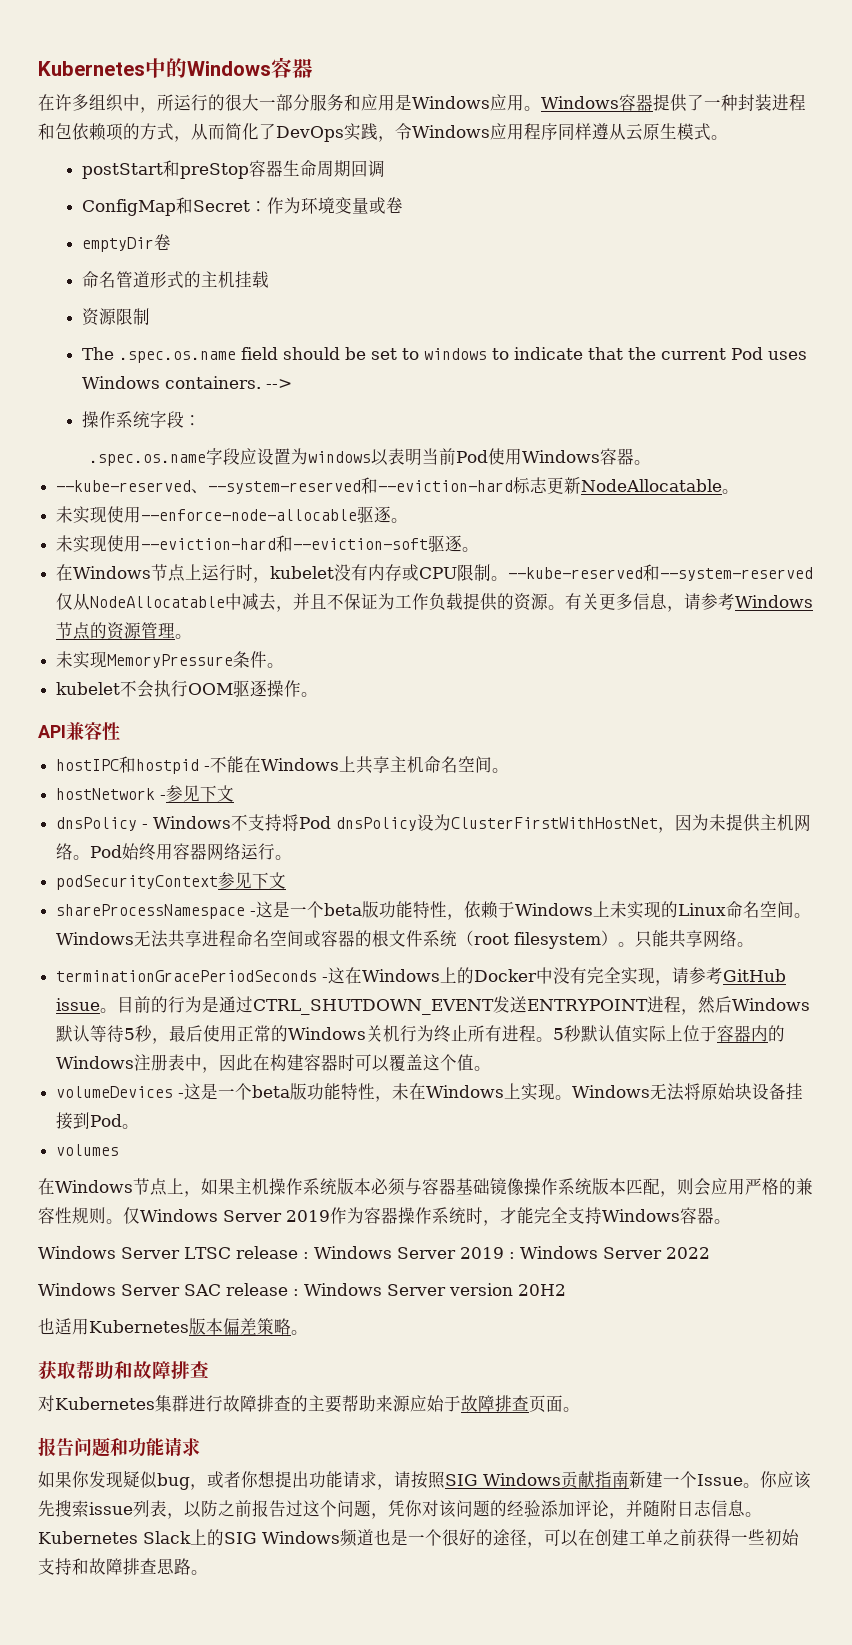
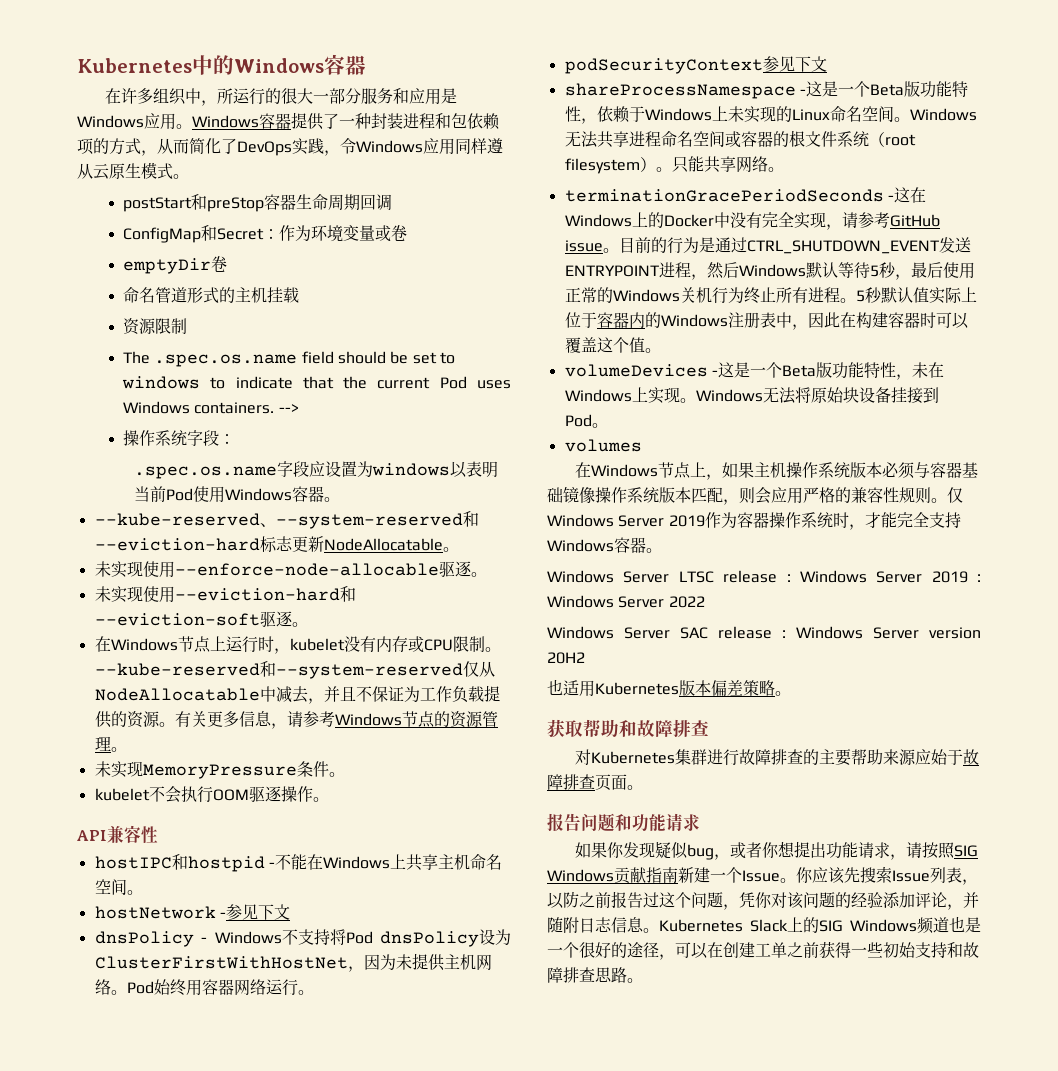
[524,123,558,140] 程序 -> (455, 146) none
[324,903,363,916] beta -> [869,84,904,96] Beta
[252,1085,291,1098] beta -> [781,365,816,377] Beta
[89,1502,133,1515] issue -> [892,870,930,882] Issue

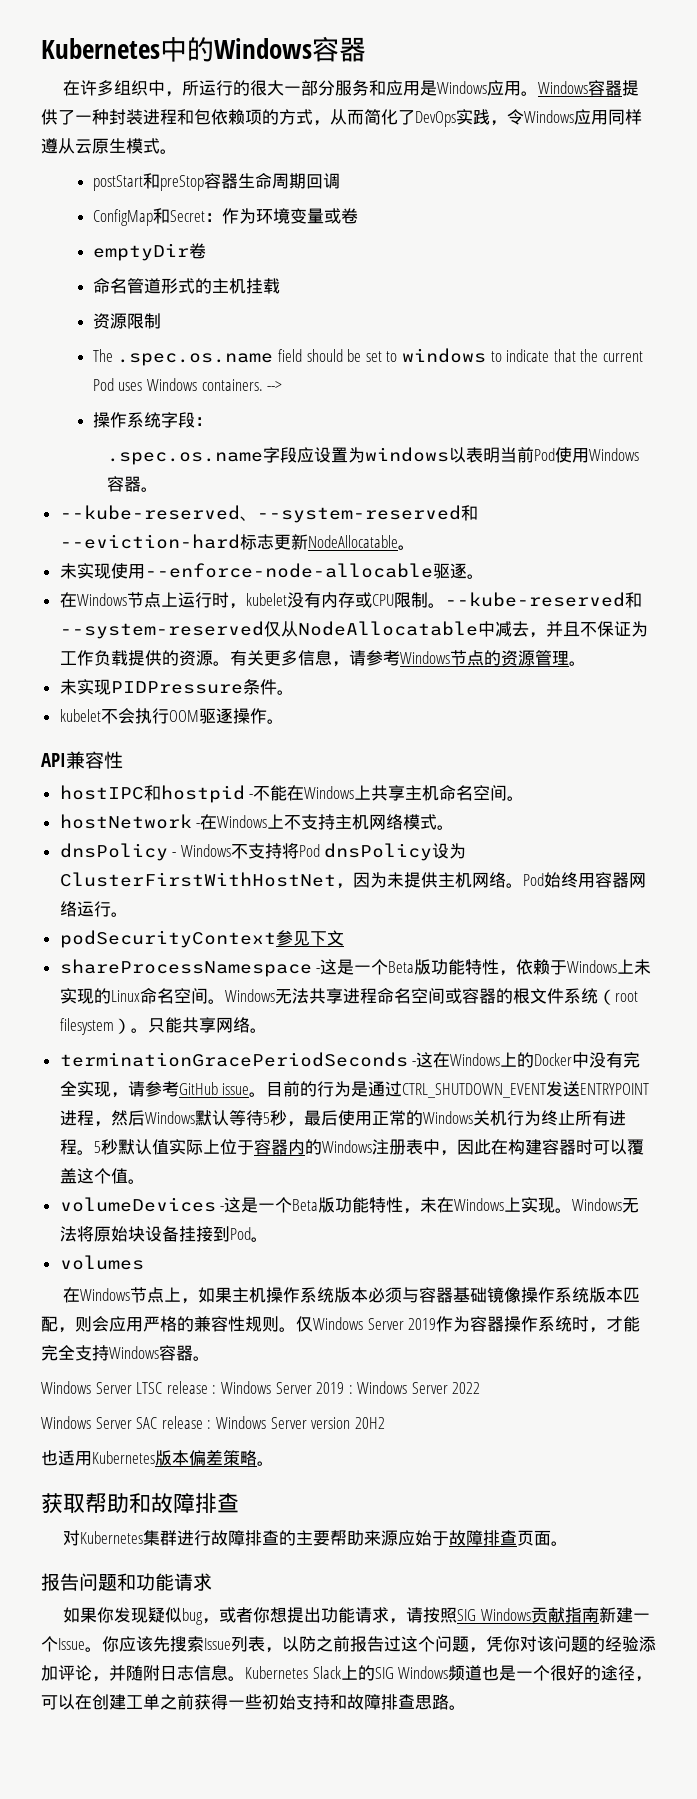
[94,586,356,603] [94,611,308,627] // 未实现使用--eviction-hard和--eviction-soft驱逐。 -> (484, 576) none
[142,764,297,779] MemoryPressure -> [110,681,243,694] PIDPressure
[225,904,290,920] 参见下文 -> [200,814,455,830] 在Windows上不支持主机网络模式。

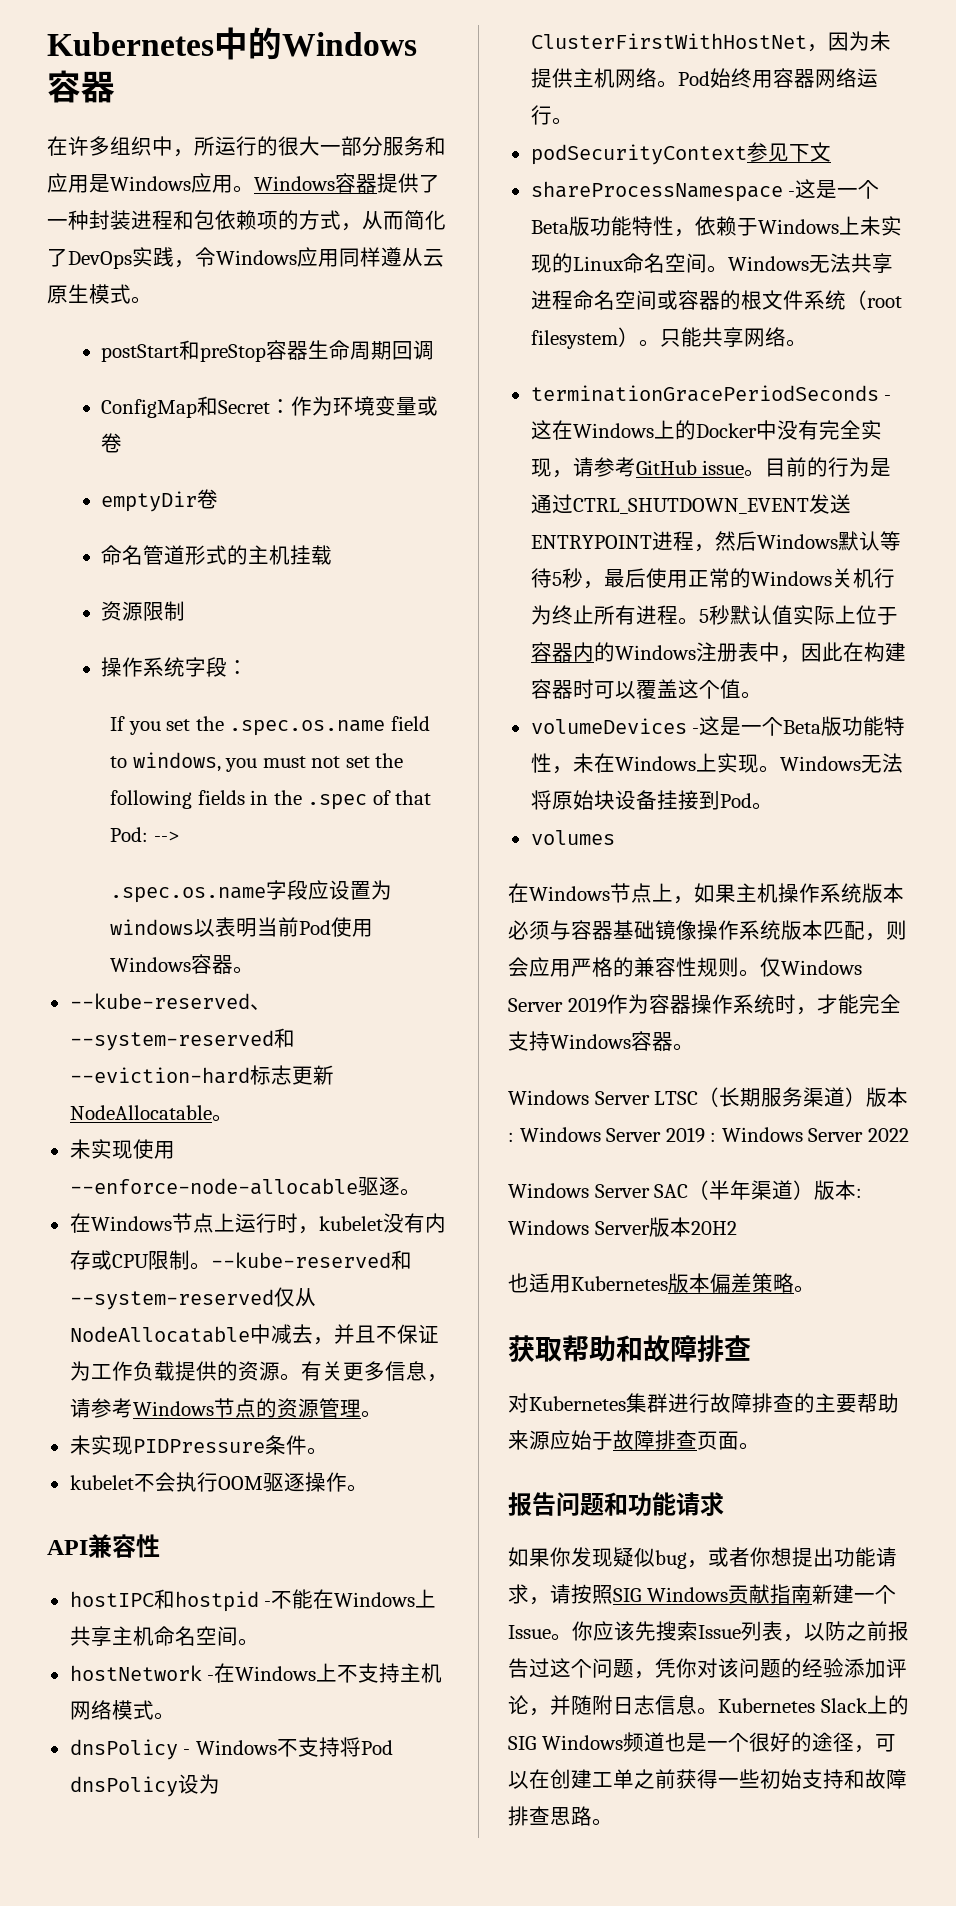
[92,348,643,366] [92,378,283,391] [92,412,212,428] The .spec.os.name field should be set to windows to indicate that the current Pod uses Windows containers. --> // 操作系统字段： -> [101,657,249,677] [110,716,430,736] [110,752,404,772] [110,790,432,810] [110,827,180,842] 操作系统字段： // If you set the .spec.os.name field to windows, you must not set the following fields in the .spec of that Pod: -->
[166,1381,208,1394] release -> [698,1087,909,1107] （长期服务渠道）版本
[161,1416,351,1429] release : Windows Server version -> [688,1180,863,1200] [508,1217,691,1237] （半年渠道）版本: Windows Server版本

